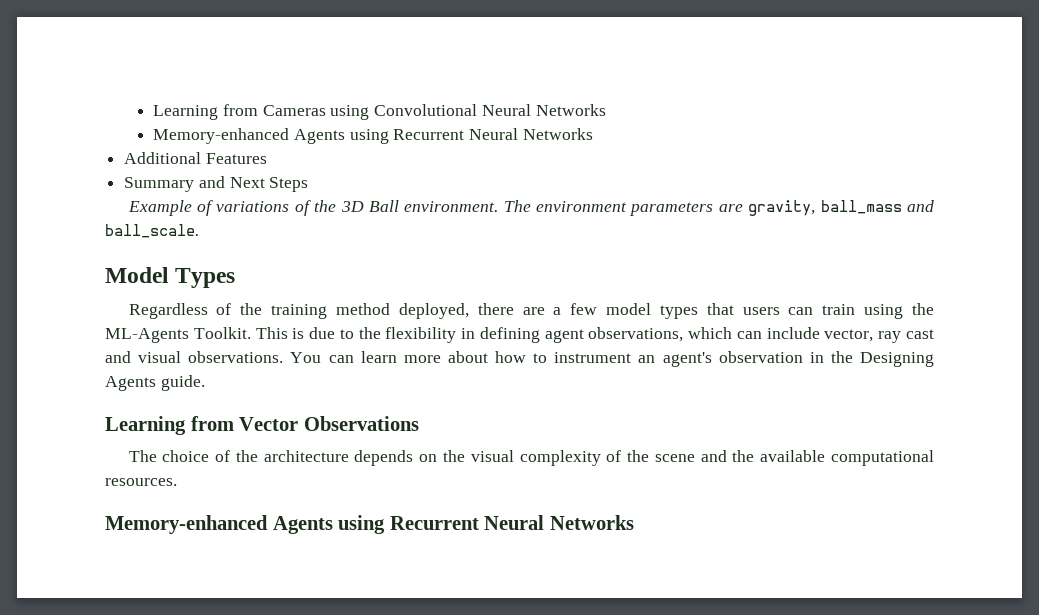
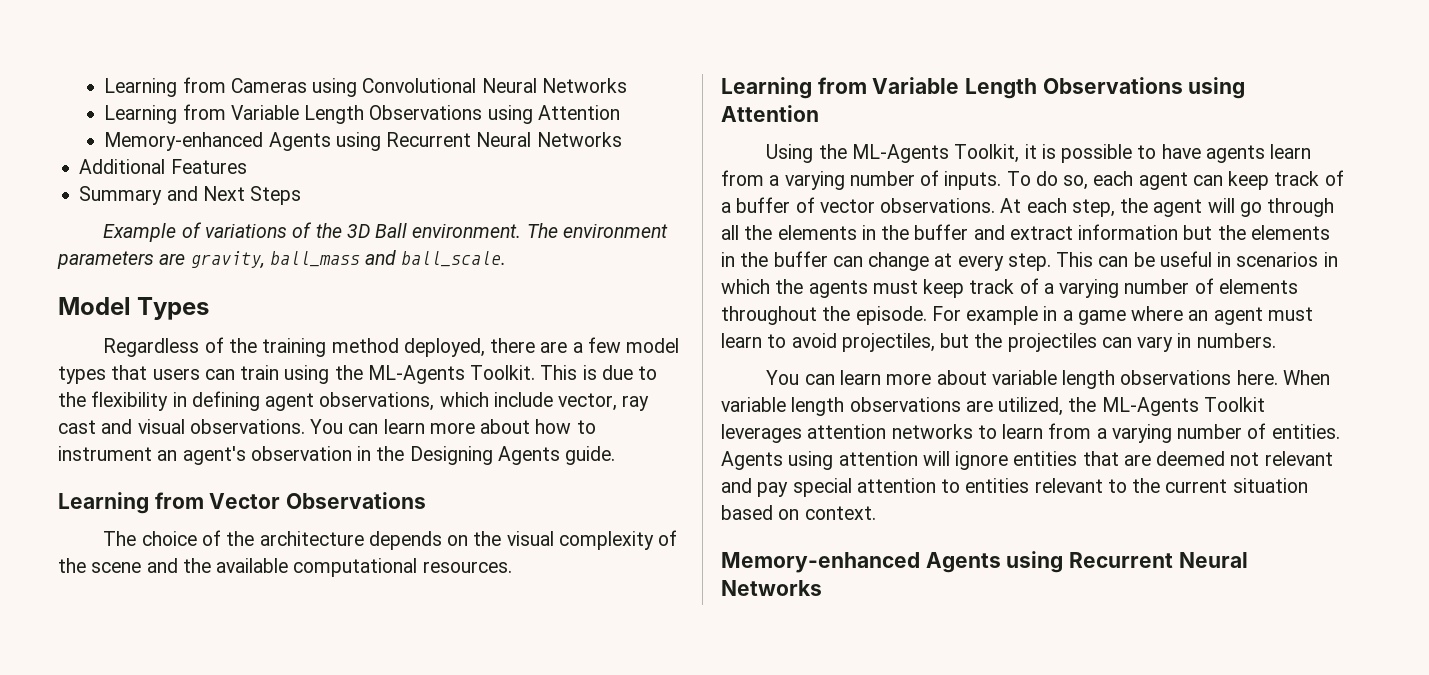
(606, 110) none -> [104,104,620,124] // Learning from Variable Length Observations using Attention
[736,331,762,339] can -> (489, 399) none
(177, 482) none -> [721,77,1246,99] [721,105,819,122] [766,144,1312,163] [721,170,1344,190] [721,197,1335,217] [721,224,1330,240] [721,251,1338,271] [721,278,1298,298] [721,306,1313,325] [721,333,1276,352] [766,370,1330,389] [721,397,1265,416] [721,423,1340,443] [721,451,1333,470] [721,478,1308,497] [721,505,876,520] // Learning from Variable Length Observations using Attention // Using the ML-Agents Toolkit, it is possible to have agents learn from a varying number of inputs. To do so, each agent can keep track of a buffer of vector observations. At each step, the agent will go through all the elements in the buffer and extract information but the elements in the buffer can change at every step. This can be useful in scenarios in which the agents must keep track of a varying number of elements throughout the episode. For example in a game where an agent must learn to avoid projectiles, but the projectiles can vary in numbers. // You can learn more about variable length observations here. When variable length observations are utilized, the ML-Agents Toolkit leverages attention networks to learn from a varying number of entities. Agents using attention will ignore entities that are deemed not relevant and pay special attention to entities relevant to the current situation based on context.

